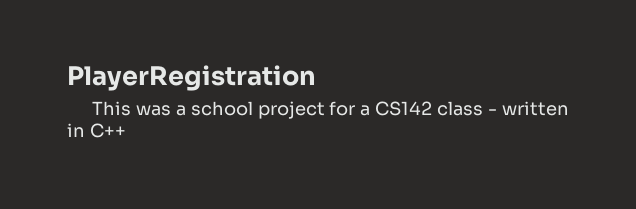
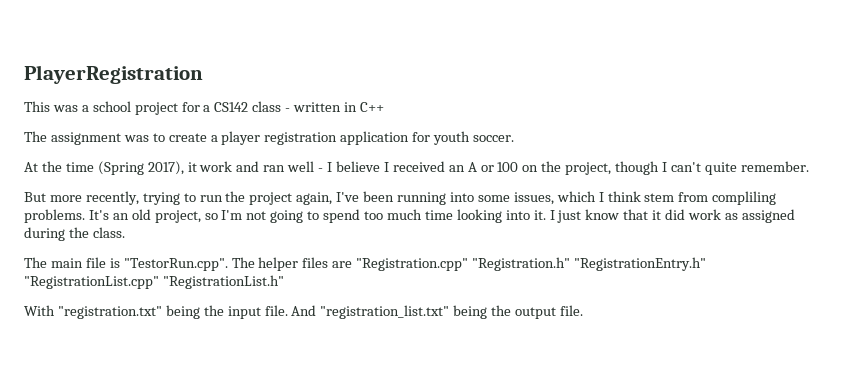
(126, 130) none -> [24,131,515,145] [24,161,809,175] [24,191,777,205] [24,209,795,223] [24,227,125,241] [24,257,707,271] [24,275,284,289] [24,305,584,319] // The assignment was to create a player registration application for youth soccer. // At the time (Spring 2017), it work and ran well - I believe I received an A or 100 on the project, though I can't quite remember. // But more recently, trying to run the project again, I've been running into some issues, which I think stem from compliling problems. It's an old project, so I'm not going to spend too much time looking into it. I just know that it did work as assigned during the class. // The main file is "TestorRun.cpp". The helper files are "Registration.cpp" "Registration.h" "RegistrationEntry.h" "RegistrationList.cpp" "RegistrationList.h" // With "registration.txt" being the input file. And "registration_list.txt" being the output file.

